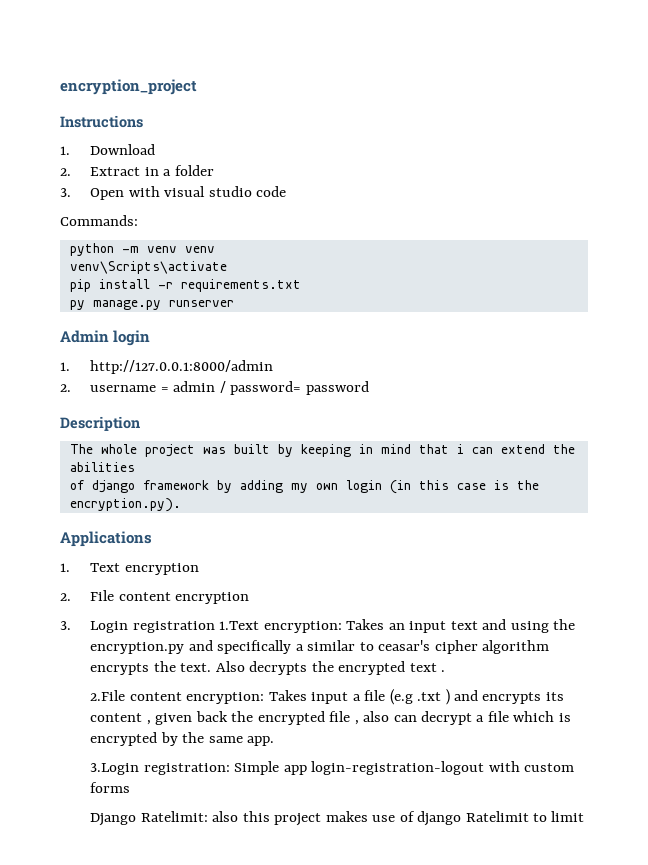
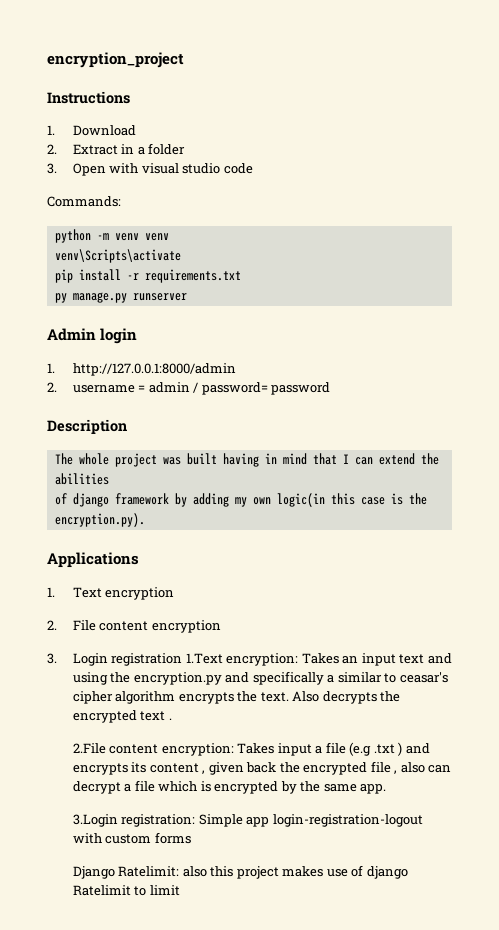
[277,444,351,457] by keeping -> [222,453,259,467] having
[456,444,464,454] i -> [342,454,349,464] I
[345,480,411,494] login (in -> [276,493,325,507] logic(in

